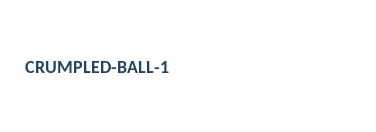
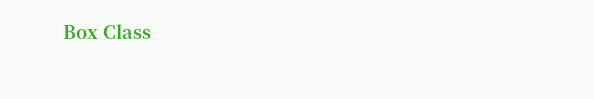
[25,61,169,73] CRUMPLED-BALL-1 -> [63,24,151,39] Box Class

